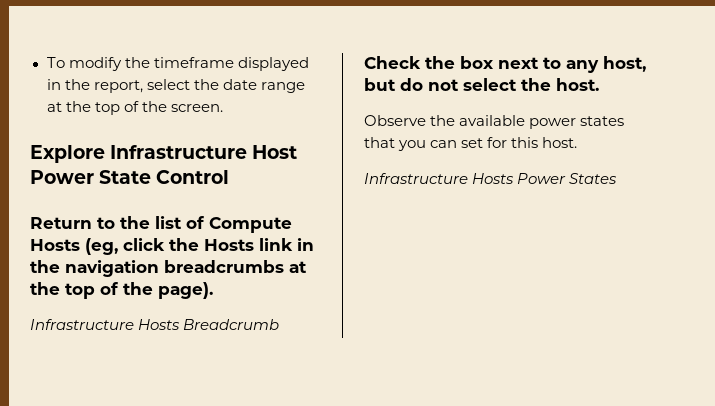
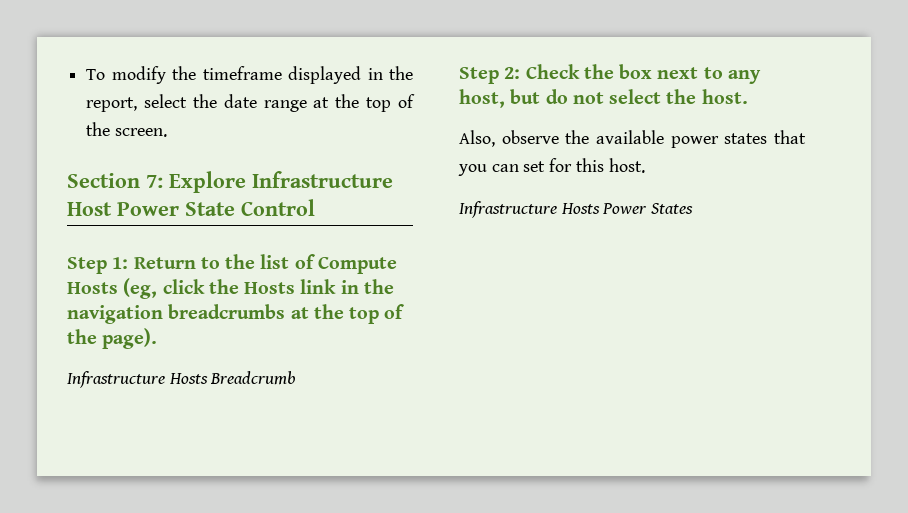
(223, 108) none -> [67,173,163,188] Section 7:
(230, 177) none -> [67,257,129,274] Step 1:
(280, 324) none -> [459,67,521,84] Step 2:
[364,115,426,126] Observe -> [459,130,559,147] Also, observe

